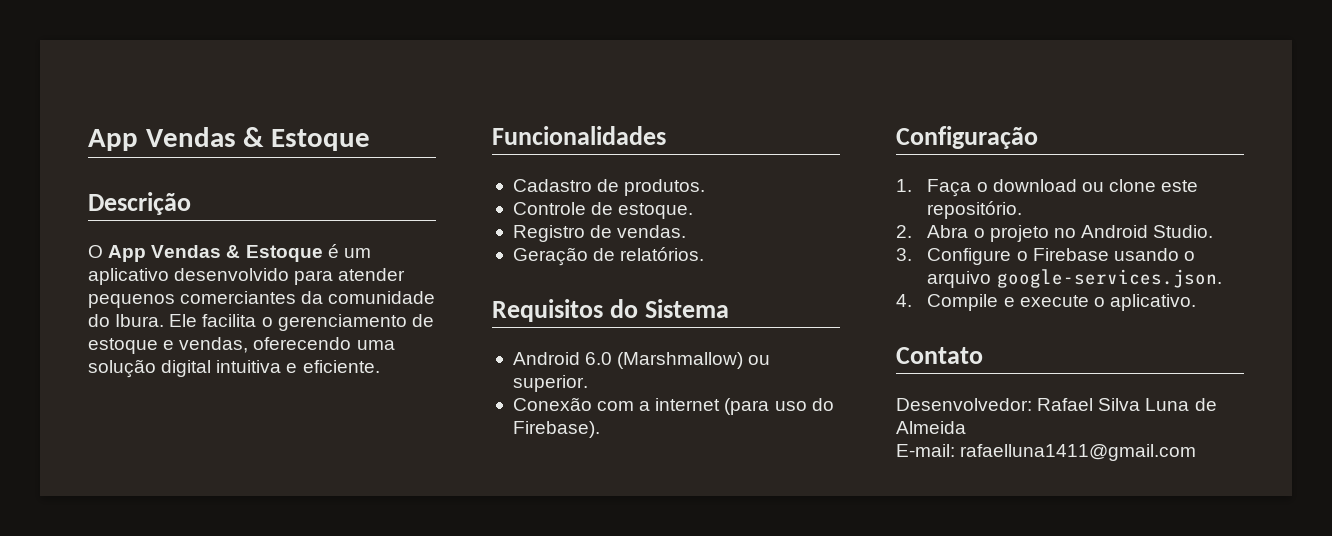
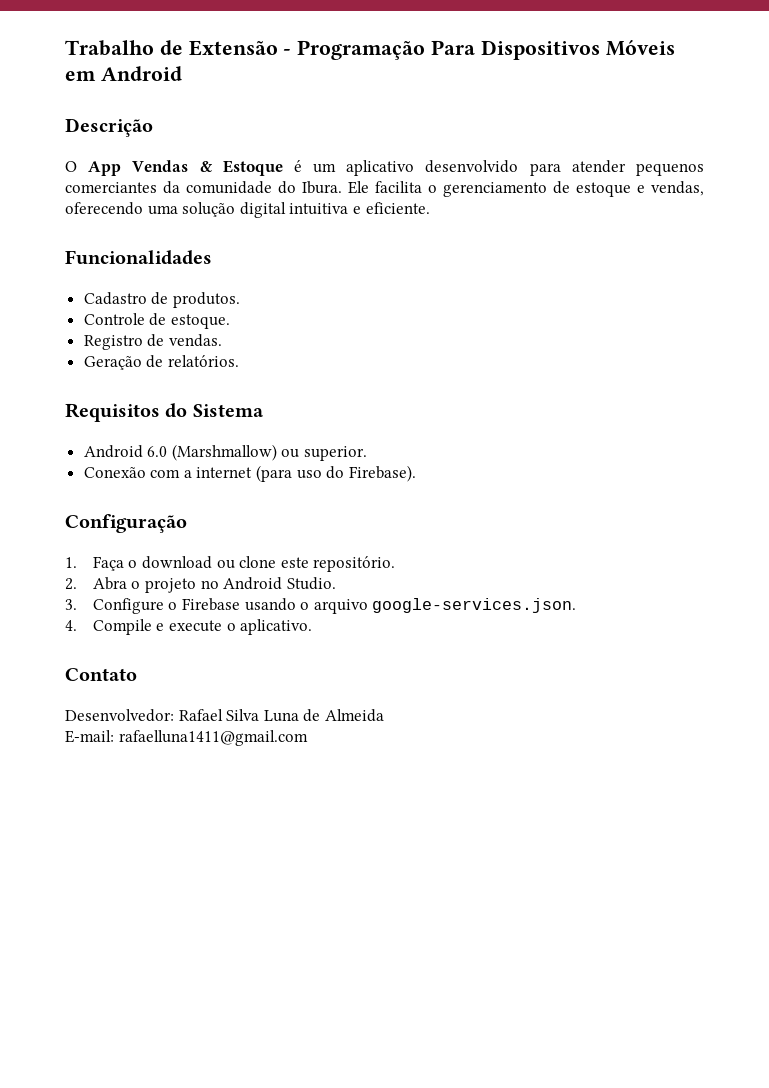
[88,127,371,151] App Vendas & Estoque -> [65,40,675,60] [65,66,182,81] Trabalho de Extensão - Programação Para Dispositivos Móveis em Android

